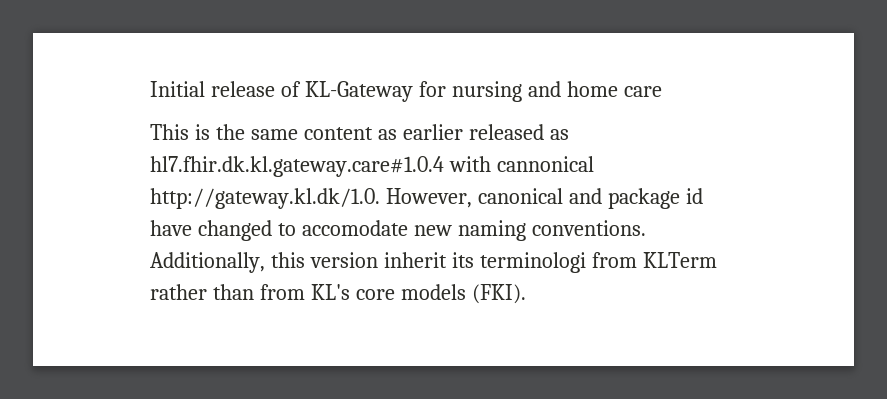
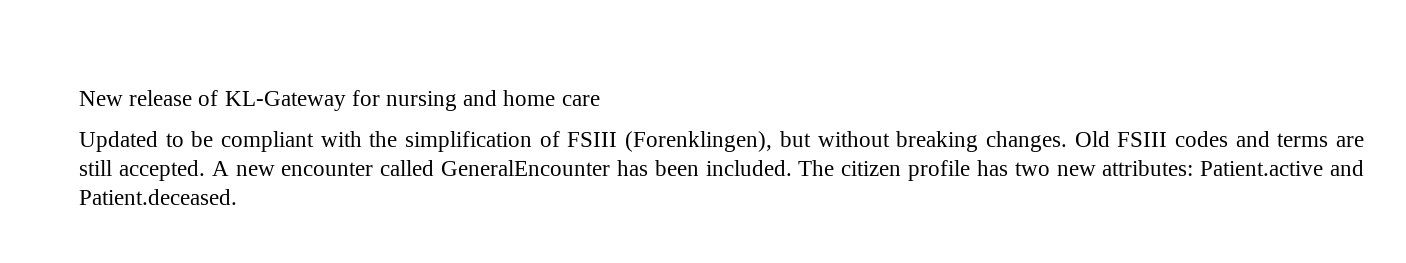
[150,81,205,97] Initial -> [79,91,123,106] New
[150,124,569,140] [150,156,594,177] [150,188,703,209] [150,220,646,241] [150,252,717,273] [150,284,526,304] This is the same content as earlier released as hl7.fhir.dk.kl.gateway.care#1.0.4 with cannonical http://gateway.kl.dk/1.0. However, canonical and package id have changed to accomodate new naming conventions. Additionally, this version inherit its terminologi from KLTerm rather than from KL's core models (FKI). -> [79,131,1365,152] [79,160,1365,181] [79,189,237,205] Updated to be compliant with the simplification of FSIII (Forenklingen), but without breaking changes. Old FSIII codes and terms are still accepted. A new encounter called GeneralEncounter has been included. The citizen profile has two new attributes: Patient.active and Patient.deceased.

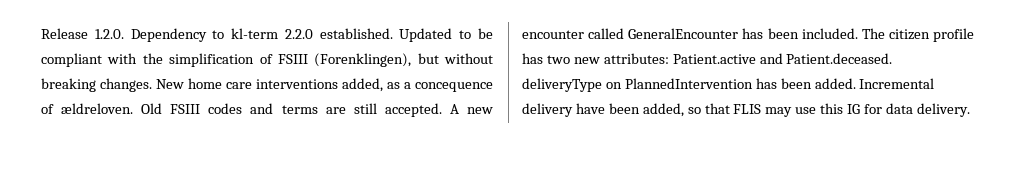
[79,90,600,111] New release of KL-Gateway for nursing and home care // -> [41,28,393,42] Release 1.2.0. Dependency to kl-term 2.2.0 established.
(1067, 141) none -> [156,78,493,92] [41,103,134,114] New home care interventions added, as a concequence of ældreloven.
(237, 197) none -> [522,78,935,92] [522,103,970,117] deliveryType on PlannedIntervention has been added. Incremental delivery have been added, so that FLIS may use this IG for data delivery.

